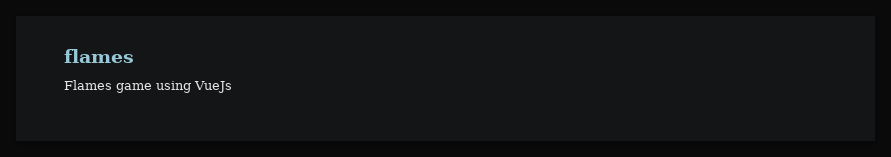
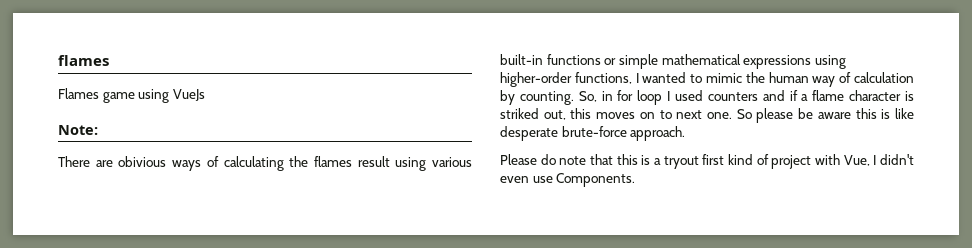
(232, 87) none -> [58,125,98,135] [58,156,472,171] [500,54,846,69] [500,72,915,87] [500,90,914,105] [500,108,914,123] [500,126,686,141] [500,154,914,169] [500,173,636,187] // Note: // There are obivious ways of calculating the flames result using various built-in functions or simple mathematical expressions using higher-order functions, I wanted to mimic the human way of calculation by counting. So, in for loop I used counters and if a flame character is striked out, this moves on to next one. So please be aware this is like desperate brute-force approach. // Please do note that this is a tryout first kind of project with Vue, I didn't even use Components.

